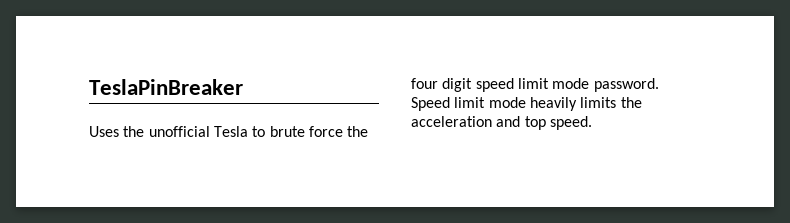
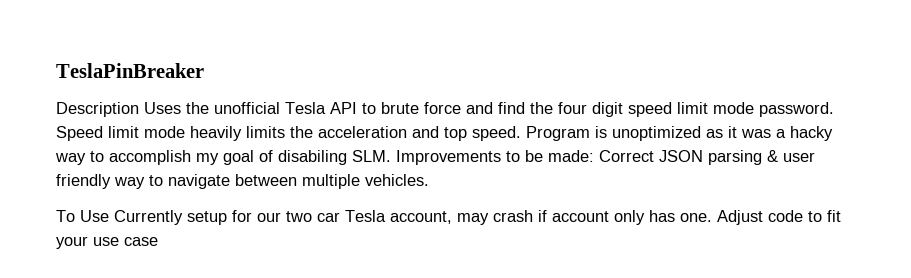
(243, 87) none -> [56,102,139,117] Description
(248, 131) none -> [330,102,357,114] API
(343, 131) none -> [466,102,525,114] and find
(592, 123) none -> [526,126,833,141] [55,150,815,165] [56,174,429,189] [56,210,841,225] [56,236,158,249] Program is unoptimized as it was a hacky way to accomplish my goal of disabiling SLM. Improvements to be made: Correct JSON parsing & user friendly way to navigate between multiple vehicles. // To Use Currently setup for our two car Tesla account, may crash if account only has one. Adjust code to fit your use case

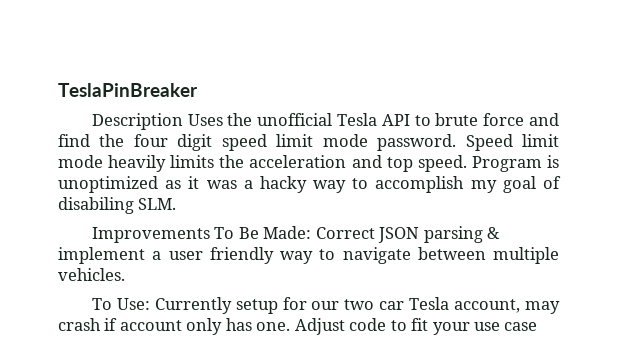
[396,150,594,165] Improvements to be made: -> [91,226,312,243] // Improvements To Be Made:
(778, 156) none -> [58,247,162,264] implement a
[80,210,109,222] Use -> [116,298,150,310] Use:

